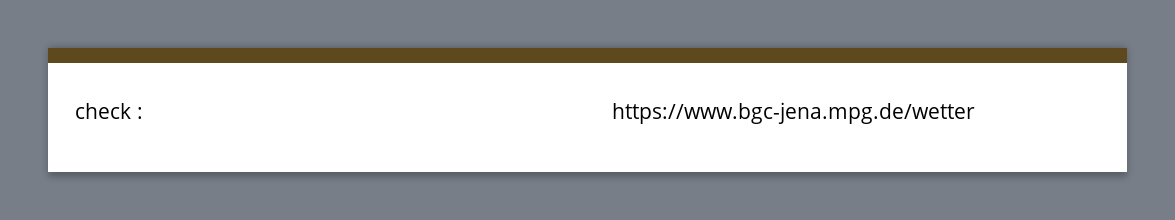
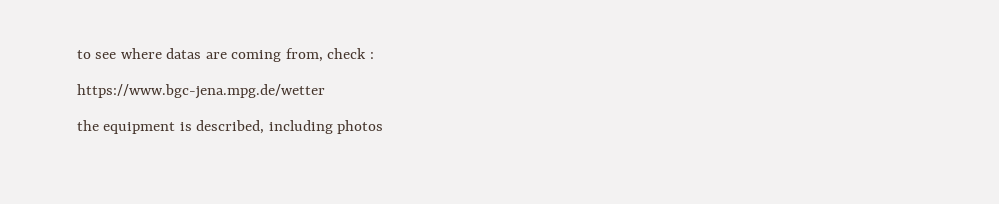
[75,103,143,119] [612,102,975,124] check : // https://www.bgc-jena.mpg.de/wetter -> [77,48,374,62] [77,84,325,99] [77,120,384,134] to see where datas are coming from, check : // https://www.bgc-jena.mpg.de/wetter // the equipment is described, including photos

